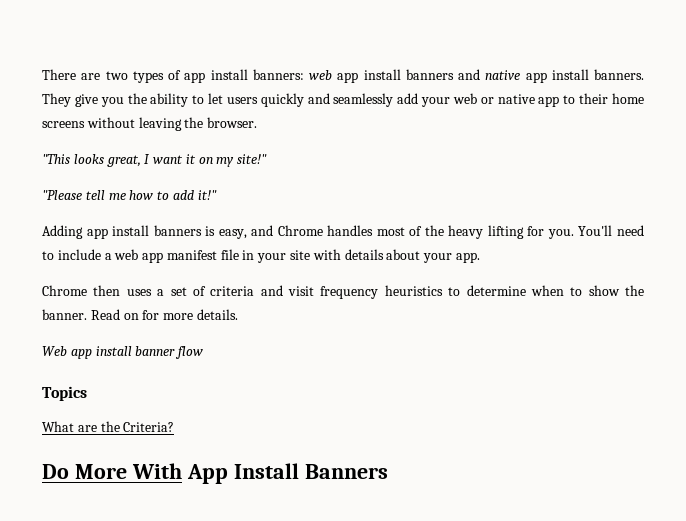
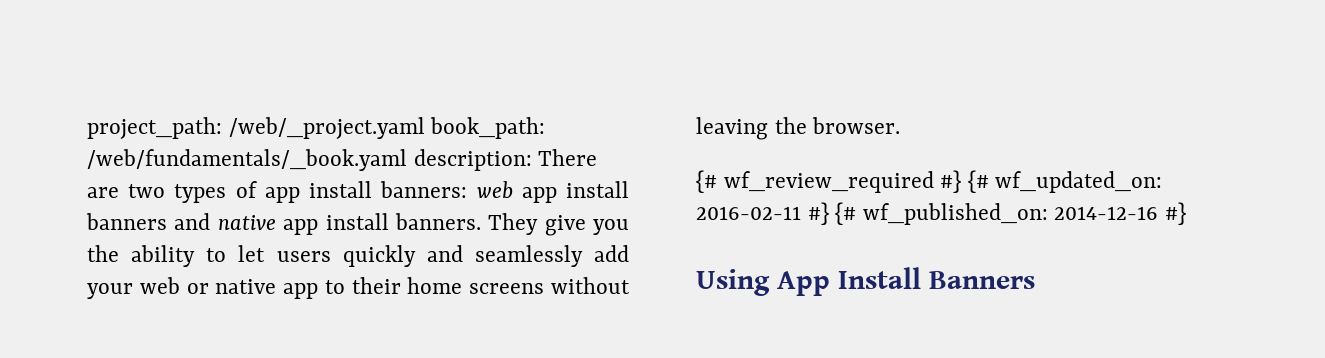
(42, 74) none -> [87,117,546,139] [87,149,532,171] project_path: /web/_project.yaml book_path: /web/fundamentals/_book.yaml description:
[42,154,268,167] [42,190,217,200] [42,225,644,239] [42,249,480,263] [42,285,644,299] [42,309,238,320] [42,346,204,359] [42,386,87,401] [42,421,175,432] [42,463,182,479] "This looks great, I want it on my site!" // "Please tell me how to add it!" // Adding app install banners is easy, and Chrome handles most of the heavy lifting for you. You'll need to include a web app manifest file in your site with details about your app. // Chrome then uses a set of criteria and visit frequency heuristics to determine when to show the banner. Read on for more details. // Web app install banner flow // Topics // What are the Criteria? // Do More With -> [696,170,1163,193] [696,202,1187,225] [696,269,770,296] {# wf_review_required #} {# wf_updated_on: 2016-02-11 #} {# wf_published_on: 2014-12-16 #} // Using

